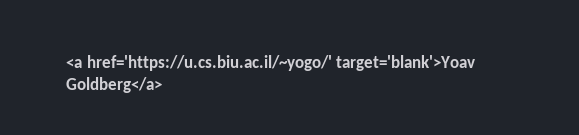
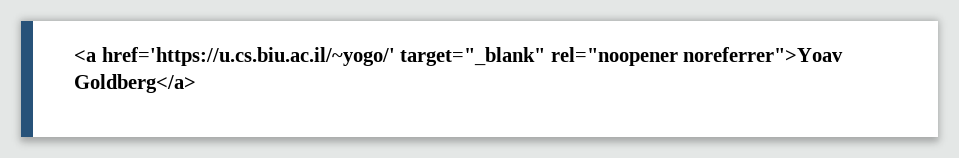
[336,55,476,71] target='blank'>Yoav -> [400,47,844,66] target="_blank" rel="noopener noreferrer">Yoav

